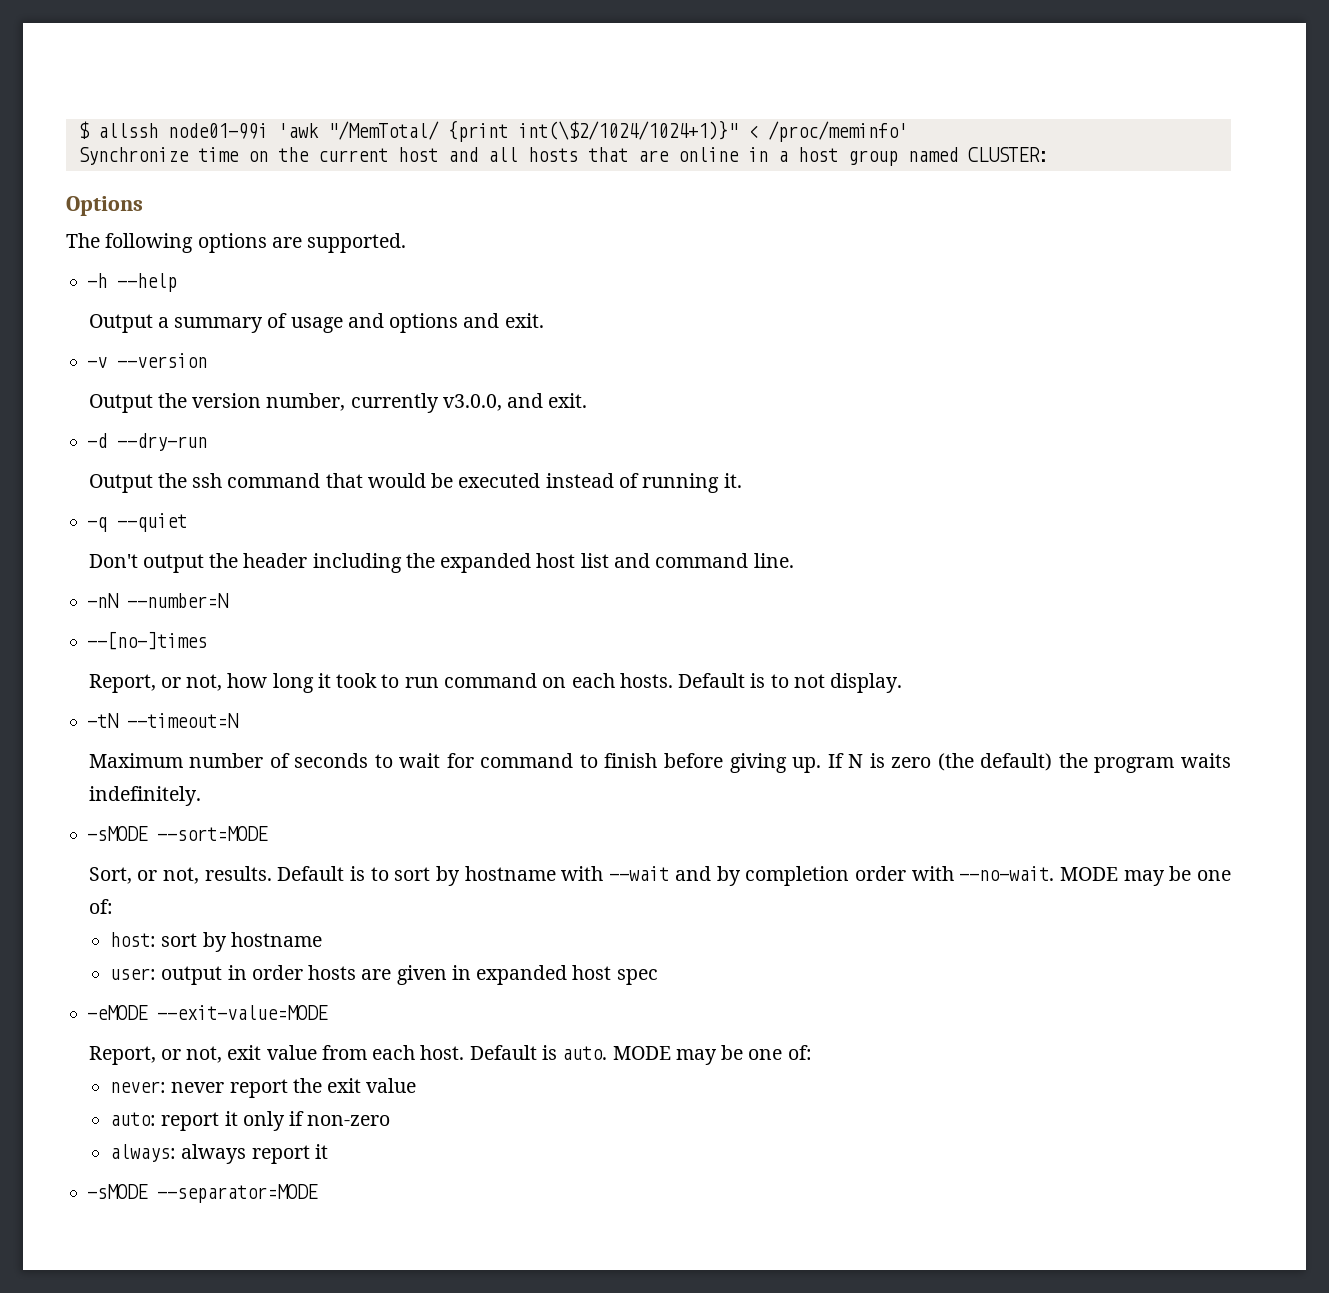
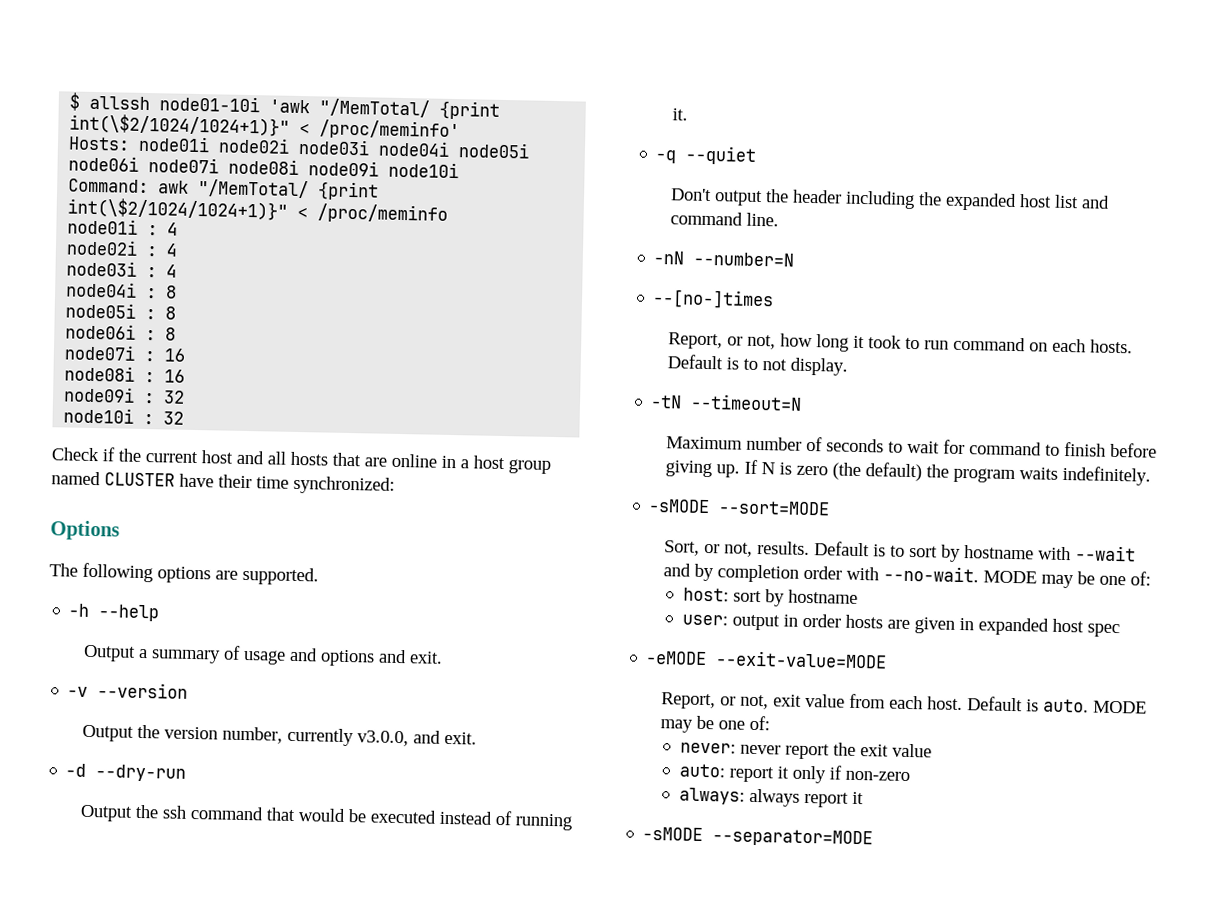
[167,123,268,139] node01-99i -> [159,95,261,113] node01-10i
[77,147,268,165] Synchronize time on -> [68,135,531,159] [68,155,460,179] [68,178,380,201] [67,197,449,224] [67,218,179,236] [66,239,179,257] [66,260,178,278] [66,281,178,299] [65,302,177,320] [65,323,177,341] [64,344,187,362] [64,365,186,383] [63,386,186,404] [63,407,185,425] [51,447,116,462] Hosts: node01i node02i node03i node04i node05i node06i node07i node08i node09i node10i // Command: awk "/MemTotal/ {print int(\$2/1024/1024+1)}" < /proc/meminfo // node01i : 4 // node02i : 4 // node03i : 4 // node04i : 8 // node05i : 8 // node06i : 8 // node07i : 16 // node08i : 16 // node09i : 32 // node10i : 32 // Check if
[967,147,1048,162] CLUSTER: -> [104,472,395,495] CLUSTER have their time synchronized:

